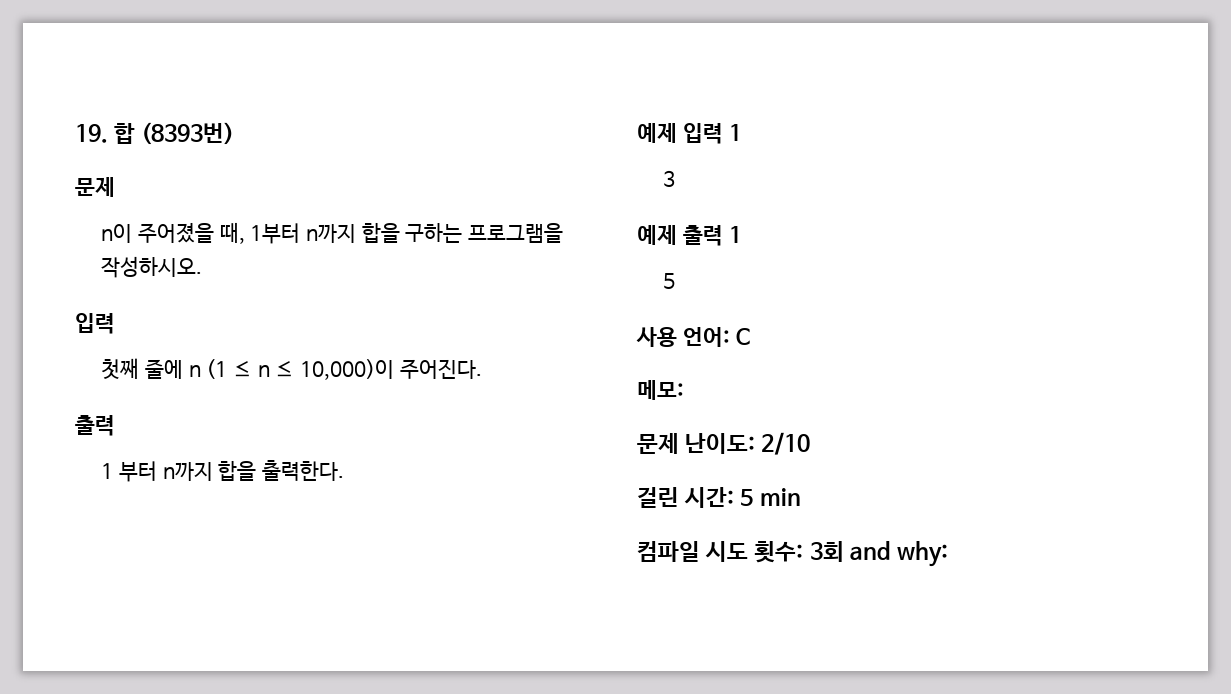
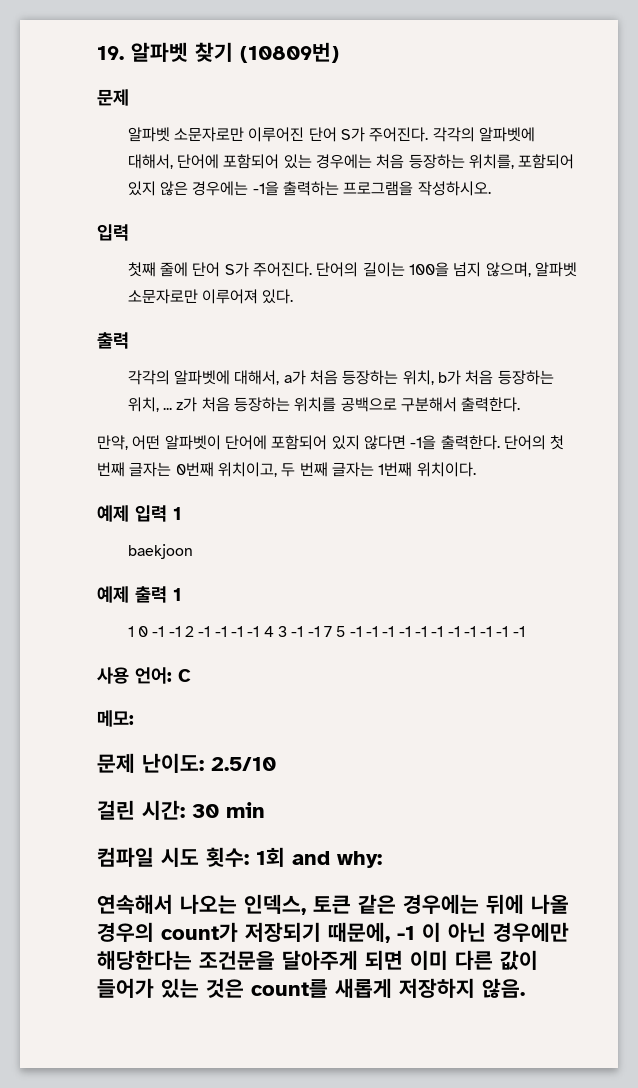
[114,122,235,145] [75,177,115,197] [101,222,463,244] 합 (8393번) // 문제 // n이 주어졌을 때, 1부터 n까지 합을 구하는 -> [131,42,339,63] [97,89,129,106] [127,127,536,142] [127,154,575,169] [127,181,340,196] 알파벳 찾기 (10809번) // 문제 // 알파벳 소문자로만 이루어진 단어 S가 주어진다. 각각의 알파벳에 대해서, 단어에 포함되어 있는 경우에는 처음 등장하는 위치를, 포함되어 있지 않은 경우에는 -1을 출력하는
[188,359,482,380] [75,415,115,436] [101,460,344,482] n (1 ≤ n ≤ 10,000)이 주어진다. // 출력 // 1 부터 n까지 합을 출력한다. -> [192,262,577,277] [127,289,294,304] [97,332,129,349] [127,370,554,385] [127,397,521,412] [97,435,565,450] [97,462,476,477] 단어 S가 주어진다. 단어의 길이는 100을 넘지 않으며, 알파벳 소문자로만 이루어져 있다. // 출력 // 각각의 알파벳에 대해서, a가 처음 등장하는 위치, b가 처음 등장하는 위치, ... z가 처음 등장하는 위치를 공백으로 구분해서 출력한다. // 만약, 어떤 알파벳이 단어에 포함되어 있지 않다면 -1을 출력한다. 단어의 첫 번째 글자는 0번째 위치이고, 두 번째 글자는 1번째 위치이다.
[663,170,676,187] 3 -> [127,544,193,559] baekjoon
[663,273,676,289] 5 -> [127,626,525,637] 1 0 -1 -1 2 -1 -1 -1 -1 4 3 -1 -1 7 5 -1 -1 -1 -1 -1 -1 -1 -1 -1 -1 -1
[761,432,811,455] 2/10 -> [211,757,276,771] 2.5/10
[740,489,754,506] 5 -> [192,804,219,818] 30
[809,541,844,562] 3회 -> [256,847,285,867] 1회
(949, 554) none -> [97,894,569,915] [97,922,569,943] [97,950,538,970] [97,978,525,998] // 연속해서 나오는 인덱스, 토큰 같은 경우에는 뒤에 나올 경우의 count가 저장되기 때문에, -1 이 아닌 경우에만 해당한다는 조건문을 달아주게 되면 이미 다른 값이 들어가 있는 것은 count를 새롭게 저장하지 않음.

